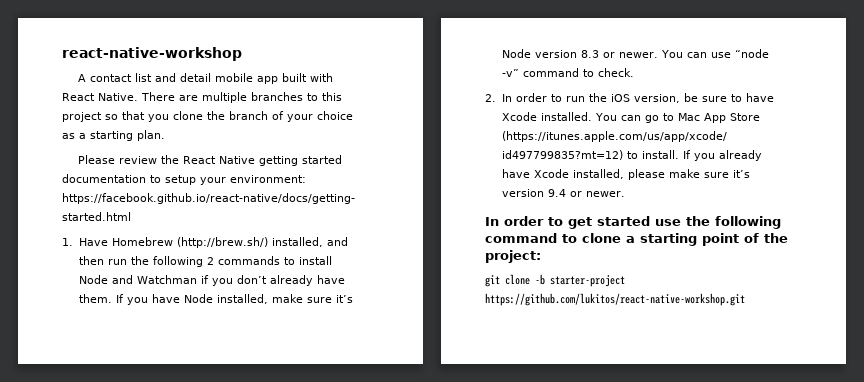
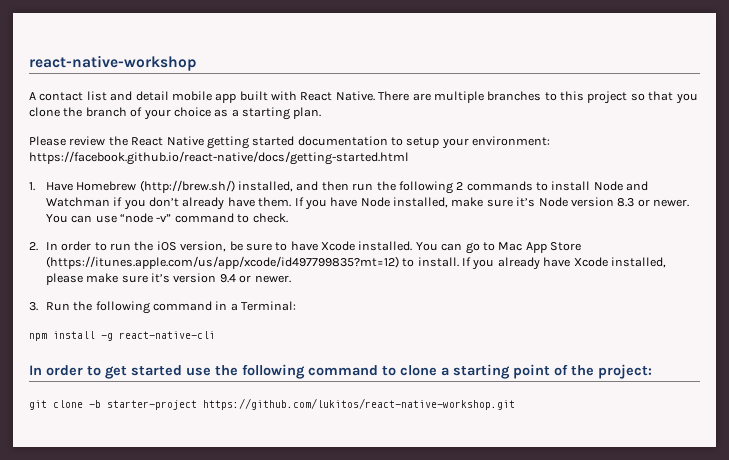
(626, 194) none -> [29,301,297,314] [29,331,215,341] // 3. Run the following command in a Terminal: // npm install -g react-native-cli

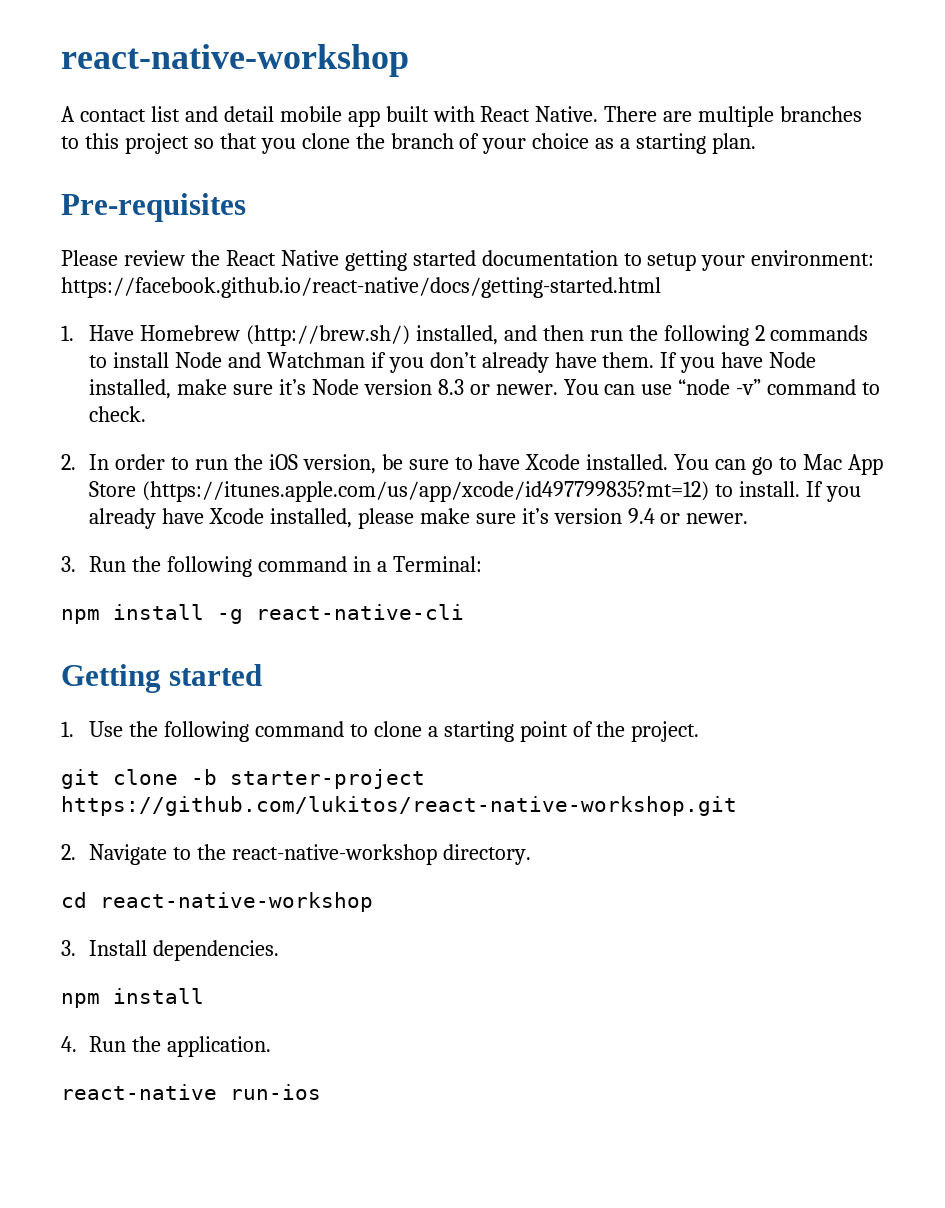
(322, 113) none -> [61,193,246,222] // Pre-requisites
[29,365,211,379] In order to get started use -> [61,664,263,693] [61,721,124,737] Getting started // 1. Use
[598,364,652,379] project: -> [631,721,700,742] project.
(515, 404) none -> [61,844,531,865] [61,892,373,912] [61,940,280,961] [61,988,204,1008] [61,1036,271,1057] [61,1084,321,1100] // 2. Navigate to the react-native-workshop directory. // cd react-native-workshop // 3. Install dependencies. // npm install // 4. Run the application. // react-native run-ios

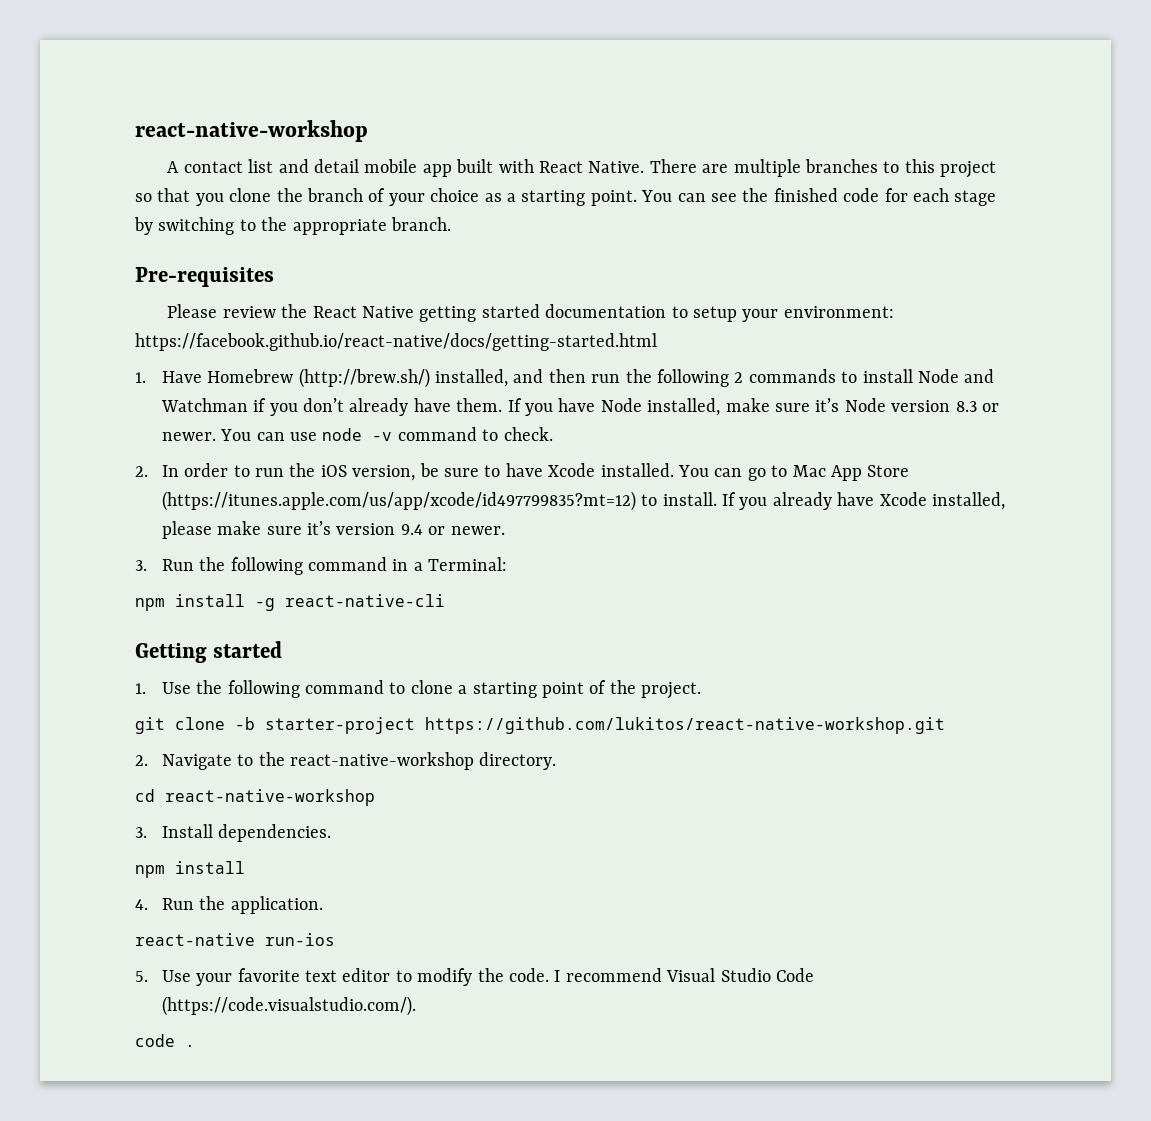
[712,133,757,154] plan. -> [590,188,997,206] [134,217,451,235] point. You can see the finished code for each stage by switching to the appropriate branch.
[678,379,762,395] “node -v” -> [322,428,393,441] node -v
(321, 1092) none -> [135,968,815,986] [161,996,416,1016] [135,1034,195,1047] // 5. Use your favorite text editor to modify the code. I recommend Visual Studio Code (https://code.visualstudio.com/). // code .

